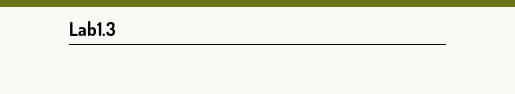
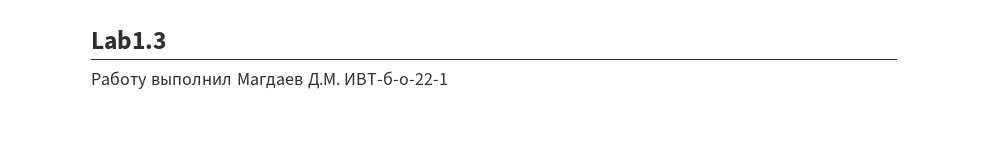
(116, 28) none -> [91,71,449,89] // Работу выполнил Магдаев Д.М. ИВТ-б-о-22-1

